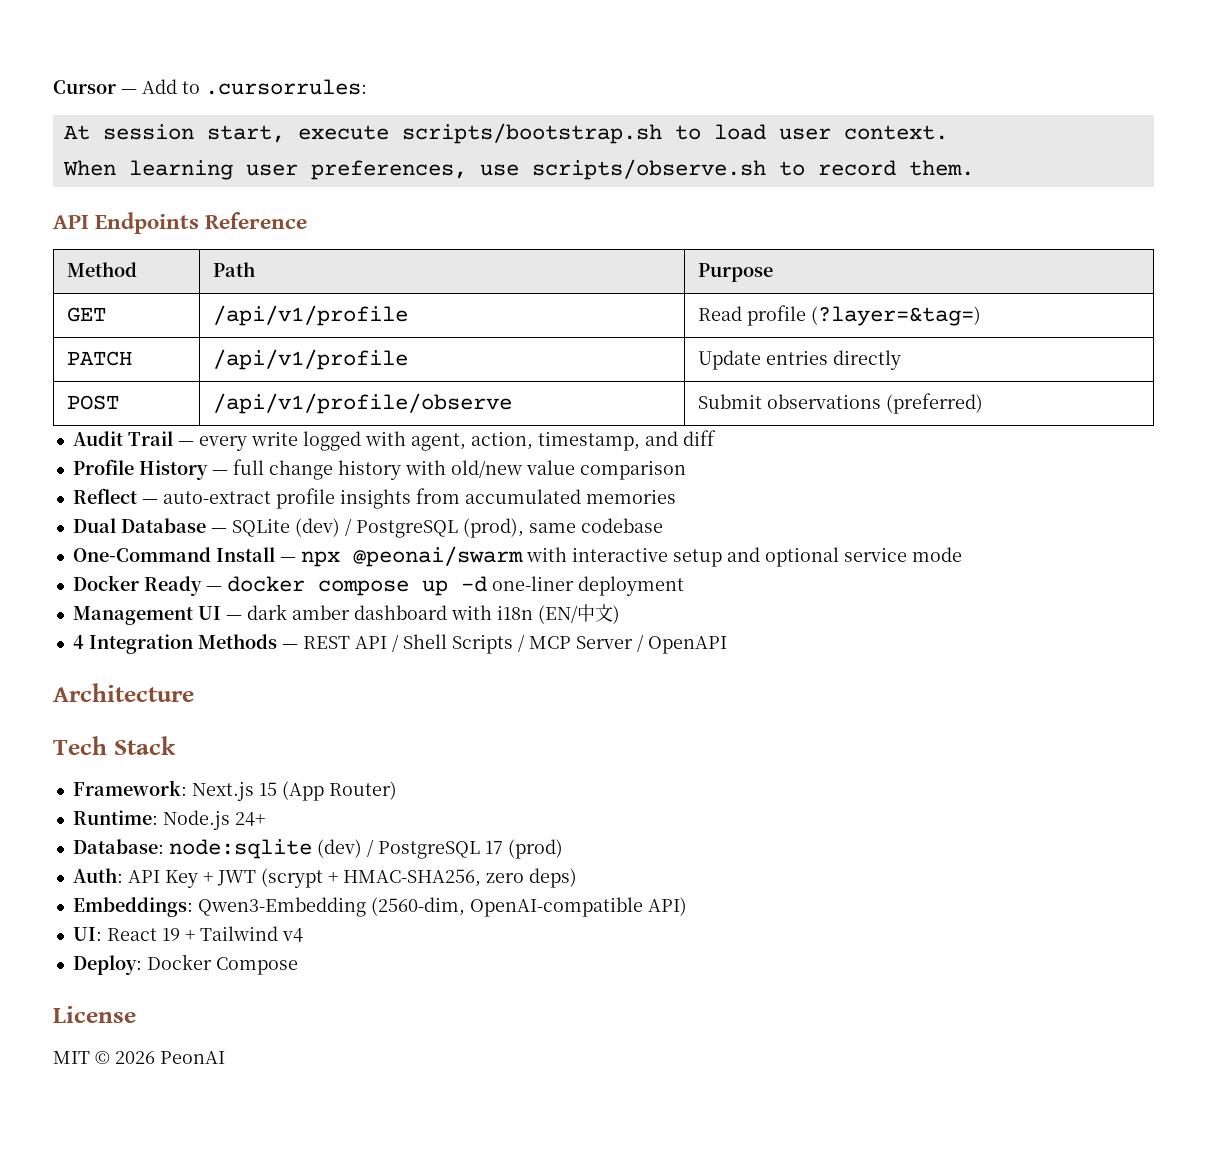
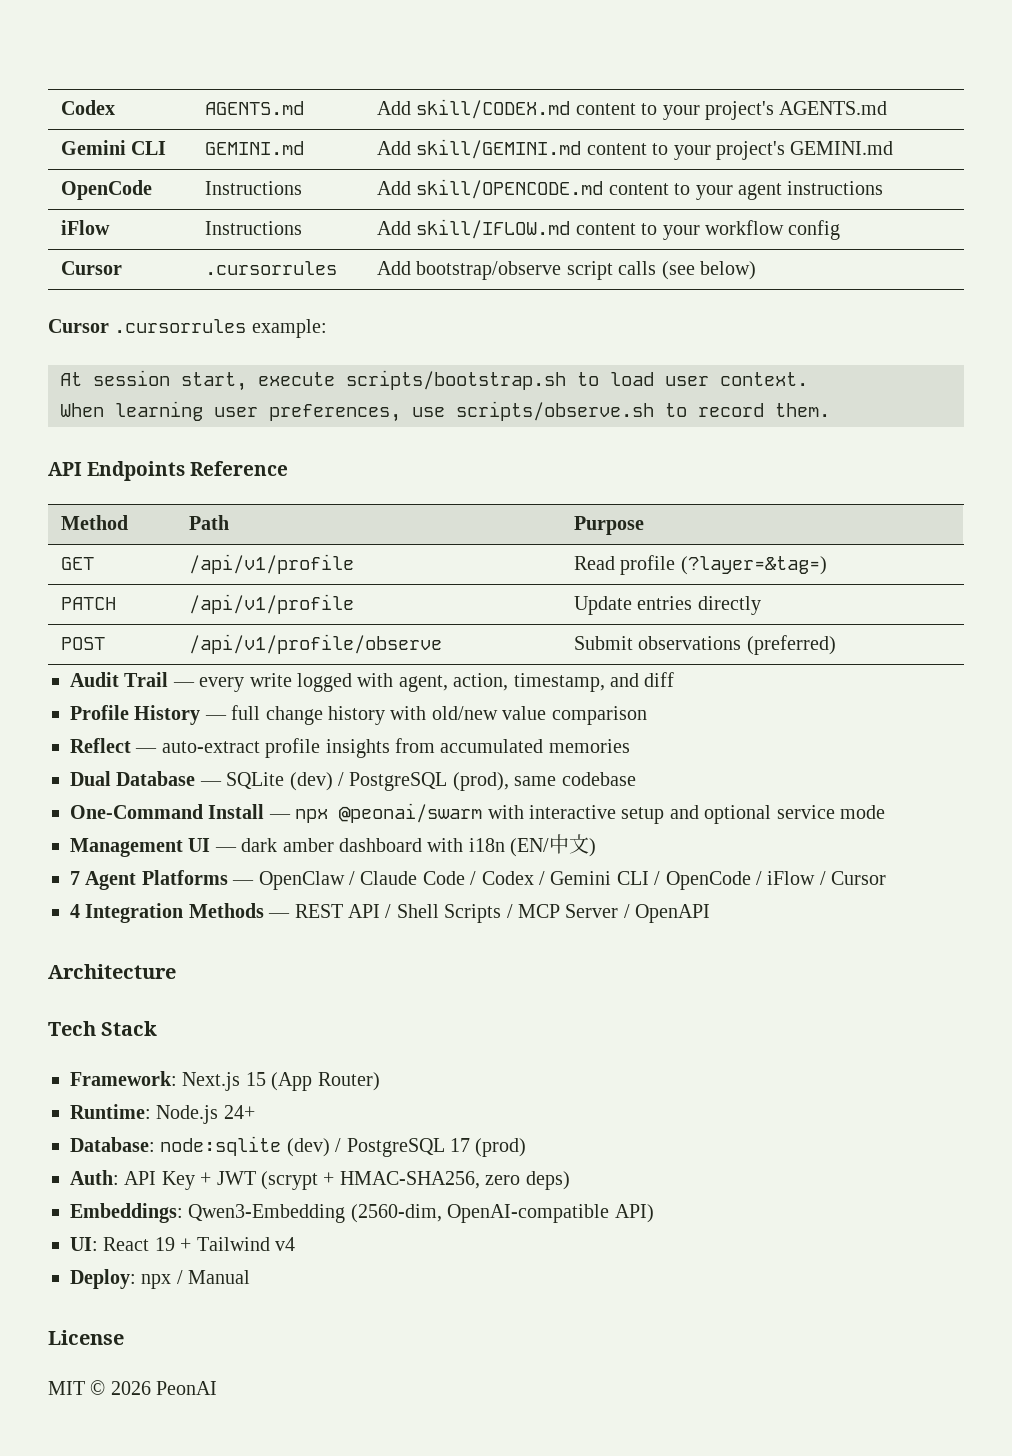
[53,79,367,95] Cursor — Add to .cursorrules: -> [60,100,115,115] [204,101,304,115] [376,99,888,120] [60,140,167,155] [204,141,304,155] [376,139,894,160] [60,180,152,200] [204,181,302,195] [376,179,884,200] [60,220,110,235] [204,221,302,235] [376,219,841,240] [60,261,122,275] [204,261,337,275] [376,261,756,280] [48,319,327,338] Codex | AGENTS.md | Add skill/CODEX.md content to your project's AGENTS.md // Gemini CLI | GEMINI.md | Add skill/GEMINI.md content to your project's GEMINI.md // OpenCode | Instructions | Add skill/OPENCODE.md content to your agent instructions // iFlow | Instructions | Add skill/IFLOW.md content to your workflow config // Cursor | .cursorrules | Add bootstrap/observe script calls (see below) // Cursor .cursorrules example:
[72,575,684,596] // Docker Ready — docker compose up -d one-liner deployment -> (885, 812) none
(620, 614) none -> [70,870,887,890] // 7 Agent Platforms — OpenClaw / Claude Code / Codex / Gemini CLI / OpenCode / iFlow / Cursor
[146,954,298,975] Docker Compose -> [141,1270,251,1289] npx / Manual

